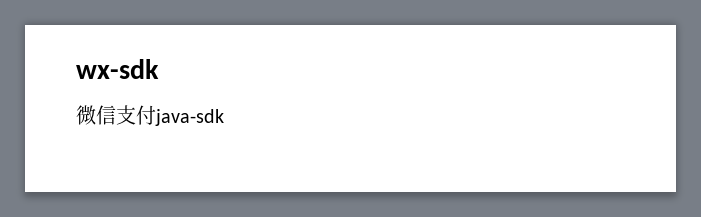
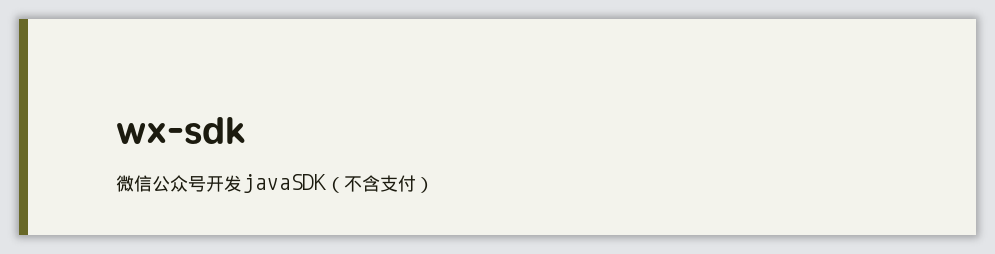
[116,105,224,126] 支付java-sdk -> [152,174,434,193] 公众号开发javaSDK（不含支付）

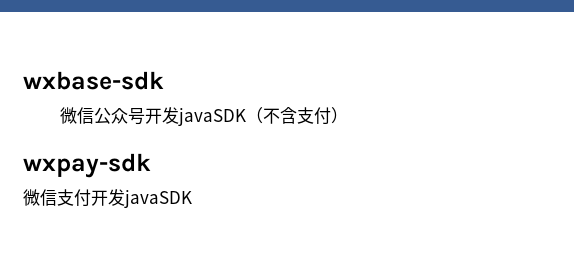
[116,117,246,145] wx-sdk -> [23,71,164,90] wxbase-sdk
(434, 185) none -> [23,153,151,178] [23,189,192,208] // wxpay-sdk // 微信支付开发javaSDK

